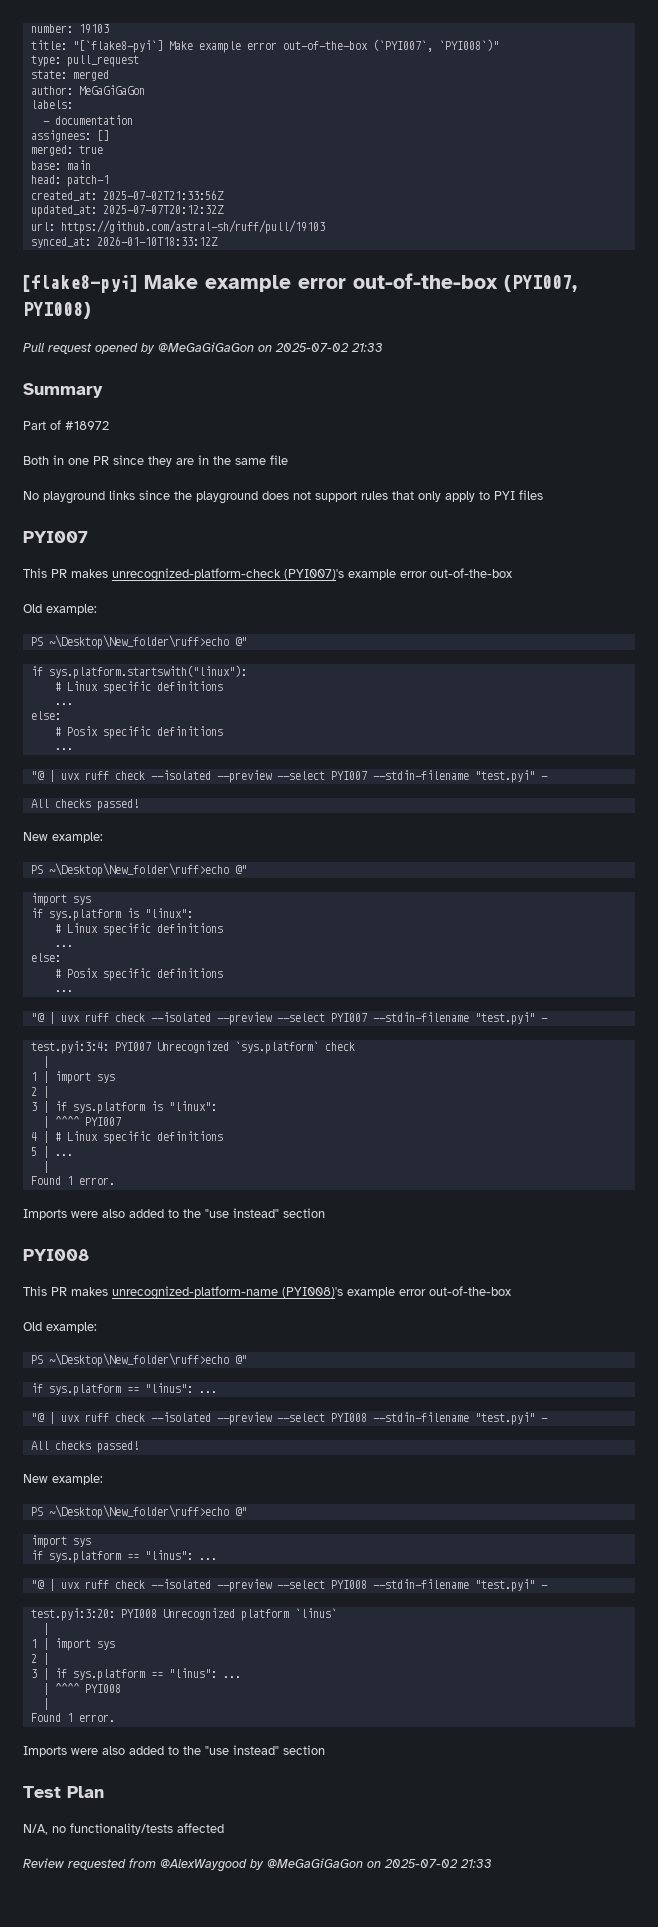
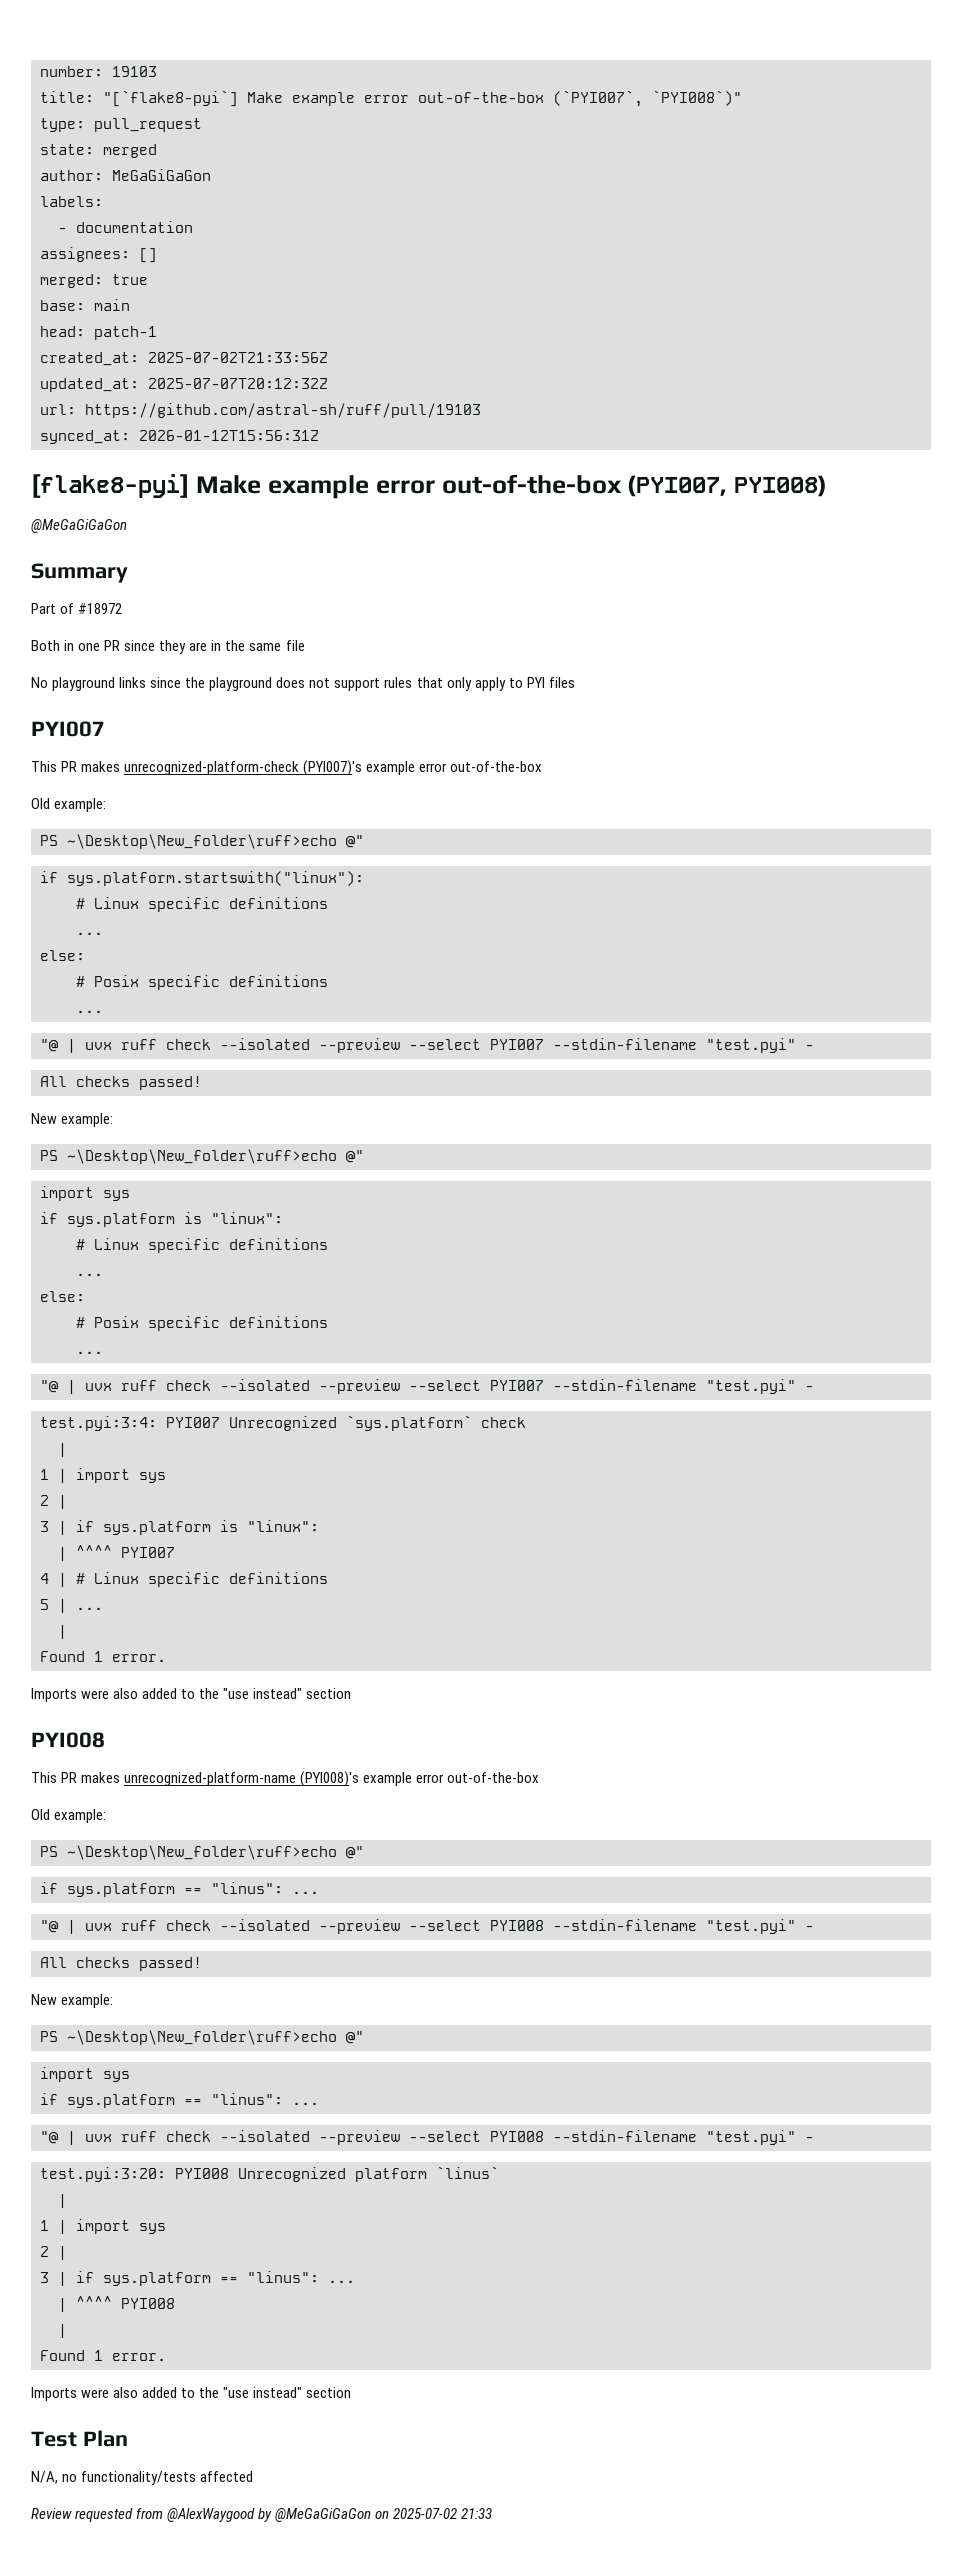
[96,236,218,246] 2026-01-10T18:33:12Z -> [139,430,319,441] 2026-01-12T15:56:31Z
[23,342,383,354] Pull request opened by @MeGaGiGaGon on 2025-07-02 21:33 -> [31,519,127,533] @MeGaGiGaGon

